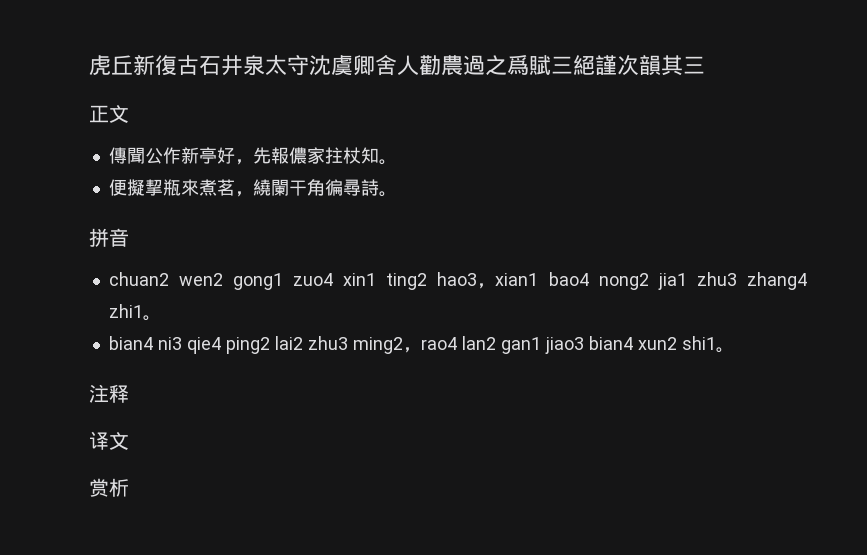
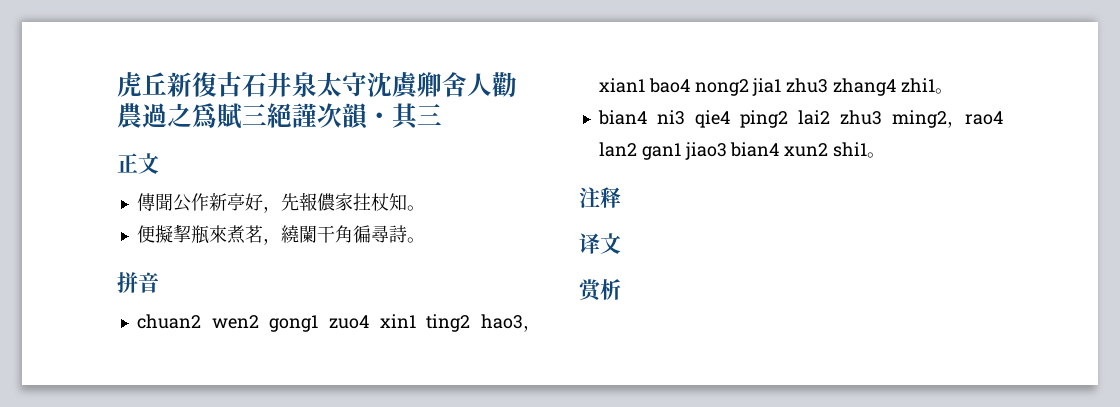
(661, 65) none -> [367,112,392,125] ・

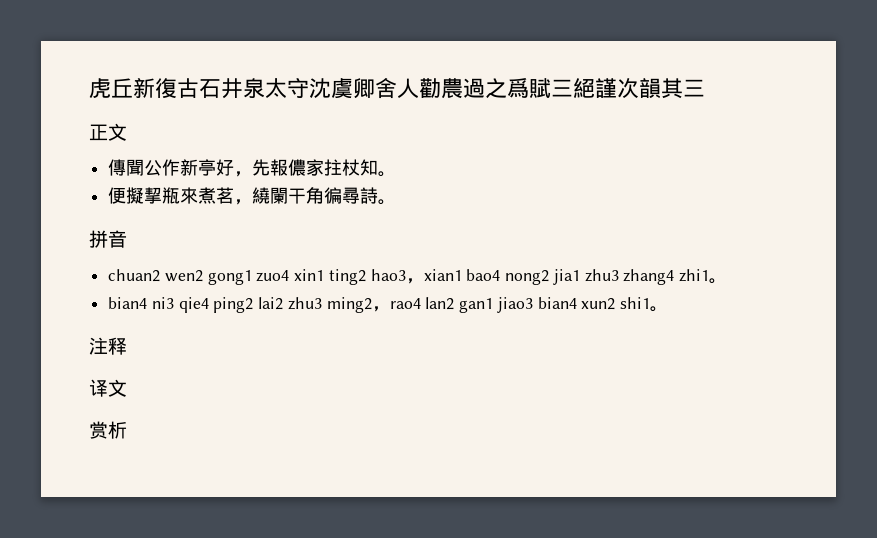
[367,112,392,125] ・ -> (661, 88) none

